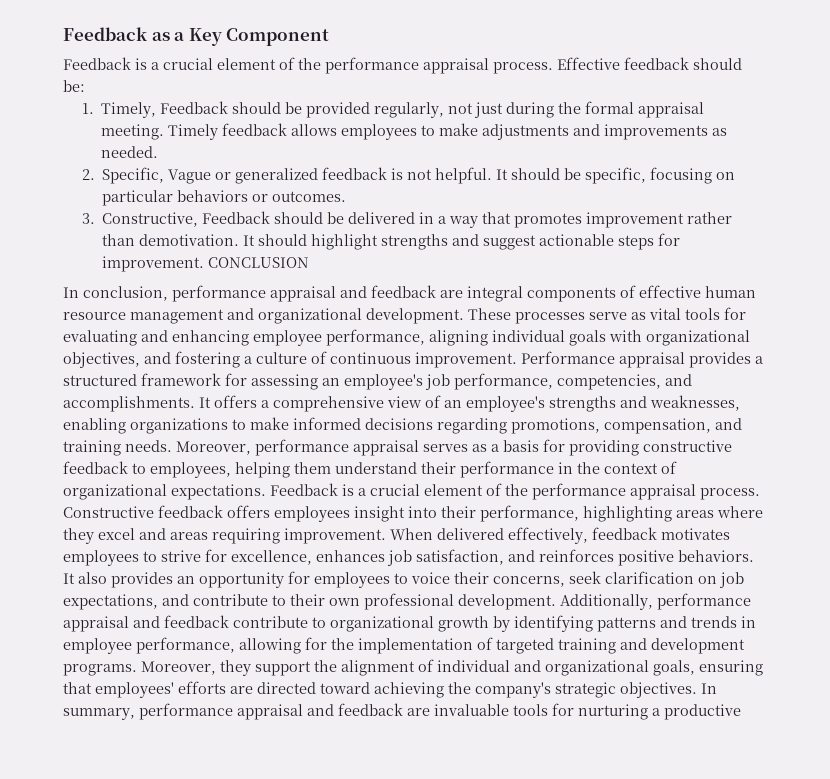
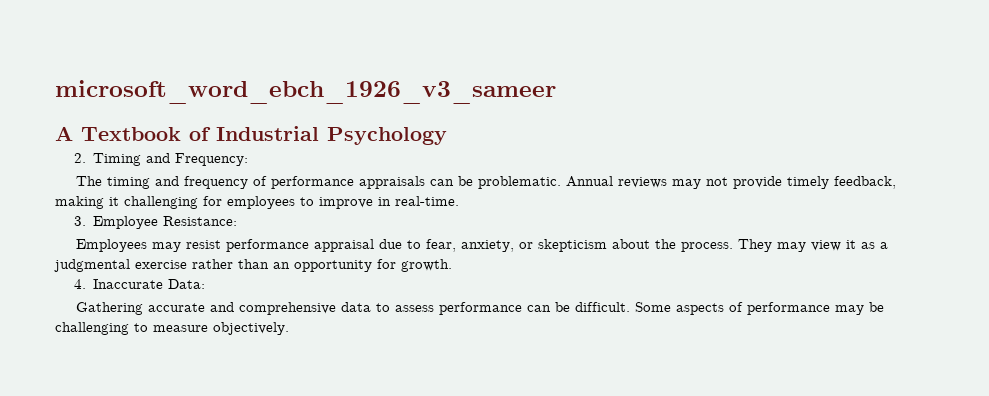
[63,27,330,46] [63,57,742,74] [63,80,85,92] [81,101,705,118] [101,123,728,140] [101,146,159,158] [81,167,736,184] [102,190,347,206] [81,211,733,228] [102,233,681,250] [102,256,310,272] [63,285,756,302] [63,307,746,324] [63,329,750,346] [63,351,763,368] [63,373,692,390] [63,395,740,412] [63,417,742,434] [63,439,732,456] [63,461,677,478] [63,483,760,500] [63,505,763,522] [63,527,730,544] [63,549,754,566] [63,571,744,588] [63,593,751,610] [63,615,756,632] [63,637,745,654] [63,659,763,676] [63,681,717,698] [63,703,741,720] Feedback as a Key Component // Feedback is a crucial element of the performance appraisal process. Effective feedback should be: // 1. Timely, Feedback should be provided regularly, not just during the formal appraisal meeting. Timely feedback allows employees to make adjustments and improvements as needed. // 2. Specific, Vague or generalized feedback is not helpful. It should be specific, focusing on particular behaviors or outcomes. // 3. Constructive, Feedback should be delivered in a way that promotes improvement rather than demotivation. It should highlight strengths and suggest actionable steps for improvement. CONCLUSION // In conclusion, performance appraisal and feedback are integral components of effective human resource management and organizational development. These processes serve as vital tools for evaluating and enhancing employee performance, aligning individual goals with organizational objectives, and fostering a culture of continuous improvement. Performance appraisal provides a structured framework for assessing an employee's job performance, competencies, and accomplishments. It offers a comprehensive view of an employee's strengths and weaknesses, enabling organizations to make informed decisions regarding promotions, compensation, and training needs. Moreover, performance appraisal serves as a basis for providing constructive feedback to employees, helping them understand their performance in the context of organizational expectations. Feedback is a crucial element of the performance appraisal process. Constructive feedback offers employees insight into their performance, highlighting areas where they excel and areas requiring improvement. When delivered effectively, feedback motivates employees to strive for excellence, enhances job satisfaction, and reinforces positive behaviors. It also provides an opportunity for employees to voice their concerns, seek clarification on job expectations, and contribute to their own professional development. Additionally, performance appraisal and feedback contribute to organizational growth by identifying patterns and trends in employee performance, allowing for the implementation of targeted training and development programs. Moreover, they support the alignment of individual and organizational goals, ensuring that employees' efforts are directed toward achieving the company's strategic objectives. In summary, performance appraisal and feedback are invaluable tools for nurturing a productive -> [55,80,556,104] [55,126,447,145] [73,153,249,166] [75,176,896,189] [55,196,459,209] [73,216,238,229] [75,239,888,252] [54,259,452,272] [73,279,206,289] [75,302,884,315] [55,322,289,335] microsoft_word_ebch_1926_v3_sameer // A Textbook of Industrial Psychology // 2. Timing and Frequency: // The timing and frequency of performance appraisals can be problematic. Annual reviews may not provide timely feedback, making it challenging for employees to improve in real-time. // 3. Employee Resistance: // Employees may resist performance appraisal due to fear, anxiety, or skepticism about the process. They may view it as a judgmental exercise rather than an opportunity for growth. // 4. Inaccurate Data: // Gathering accurate and comprehensive data to assess performance can be difficult. Some aspects of performance may be challenging to measure objectively.

